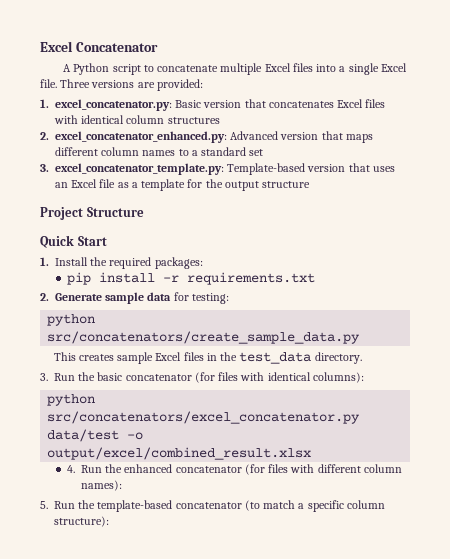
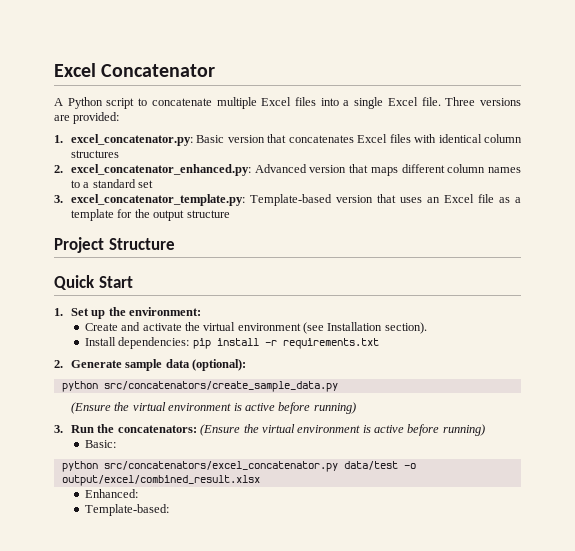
[55,257,203,269] Install the required packages: // -> [71,307,202,319] [84,322,427,334] [84,337,190,349] Set up the environment: // Create and activate the virtual environment (see Installation section). // Install dependencies:
[173,292,229,304] for testing: -> [192,359,247,371] (optional):
[53,352,362,364] [40,372,364,383] This creates sample Excel files in the test_data directory. // 3. Run the basic concatenator (for files with identical columns): -> [71,402,356,414] [54,424,485,436] [84,440,116,448] (Ensure the virtual environment is active before running) // 3. Run the concatenators: (Ensure the virtual environment is active before running) // Basic:
[66,464,402,475] [80,480,122,491] [40,500,385,512] [54,516,109,527] 4. Run the enhanced concatenator (for files with different column names): // 5. Run the template-based concatenator (to match a specific column structure): -> [84,489,138,498] [84,504,169,516] Enhanced: // Template-based:

